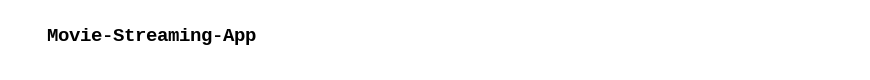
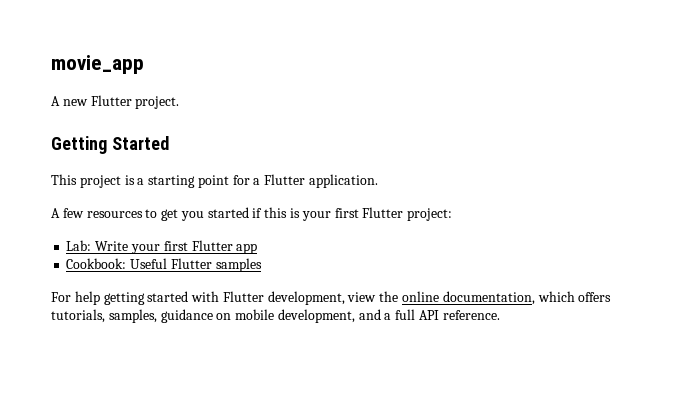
[47,28,256,45] Movie-Streaming-App -> [51,55,144,74] [51,95,180,109] [51,136,169,154] [51,174,379,188] [51,207,453,221] [66,240,258,254] [66,258,262,272] [51,291,612,305] [51,309,500,323] movie_app // A new Flutter project. // Getting Started // This project is a starting point for a Flutter application. // A few resources to get you started if this is your first Flutter project: // Lab: Write your first Flutter app // Cookbook: Useful Flutter samples // For help getting started with Flutter development, view the online documentation, which offers tutorials, samples, guidance on mobile development, and a full API reference.

